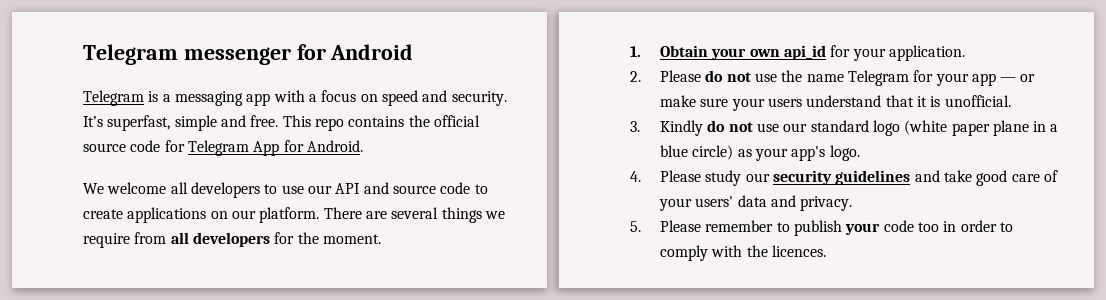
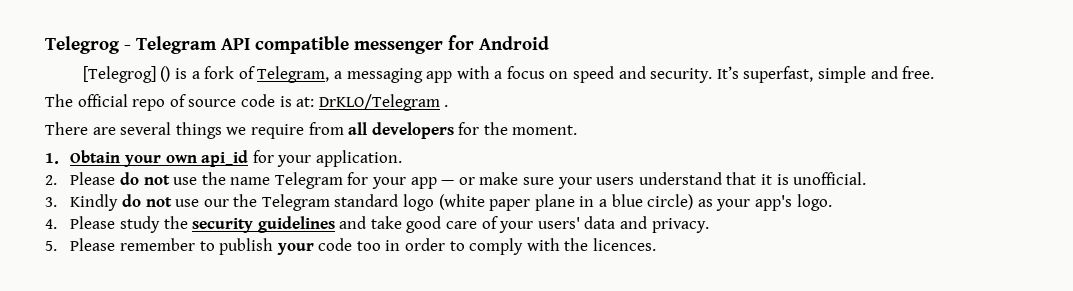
[83,44,414,65] [83,90,159,106] Telegram messenger for Android // Telegram is -> [45,35,549,54] [82,66,330,83] Telegrog - Telegram API compatible messenger for Android // [Telegrog] () is a fork of Telegram,
[282,115,480,131] [83,140,363,156] [83,182,488,198] [83,207,320,223] This repo contains the official source code for Telegram App for Android. // We welcome all developers to use our API and source code to create applications on our platform. -> [45,94,449,111] // The official repo of source code is at: DrKLO/Telegram . //
(808, 127) none -> [233,194,330,211] the Telegram
[745,173,770,182] our -> [163,216,188,229] the

